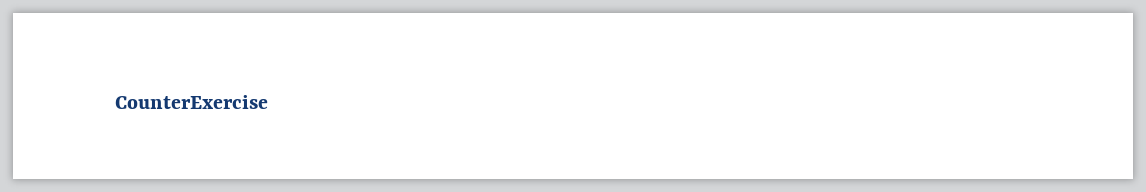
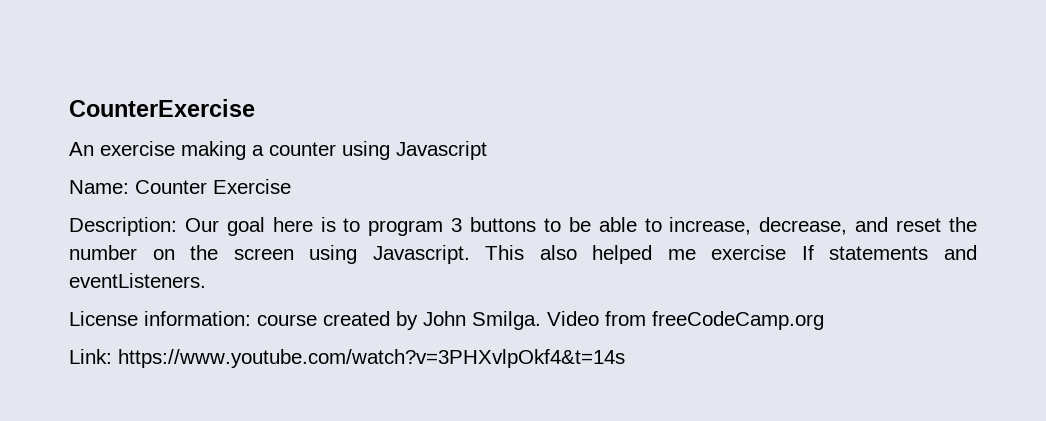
(268, 102) none -> [69,141,487,160] [69,179,291,194] [69,217,977,236] [69,245,978,264] [69,273,206,288] [69,311,824,330] [69,349,625,368] // An exercise making a counter using Javascript // Name: Counter Exercise // Description: Our goal here is to program 3 buttons to be able to increase, decrease, and reset the number on the screen using Javascript. This also helped me exercise If statements and eventListeners. // License information: course created by John Smilga. Video from freeCodeCamp.org // Link: https://www.youtube.com/watch?v=3PHXvlpOkf4&t=14s

